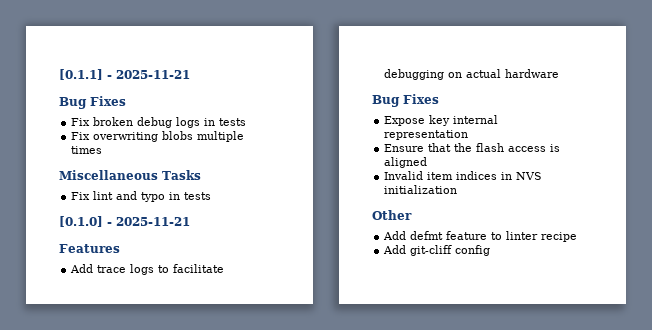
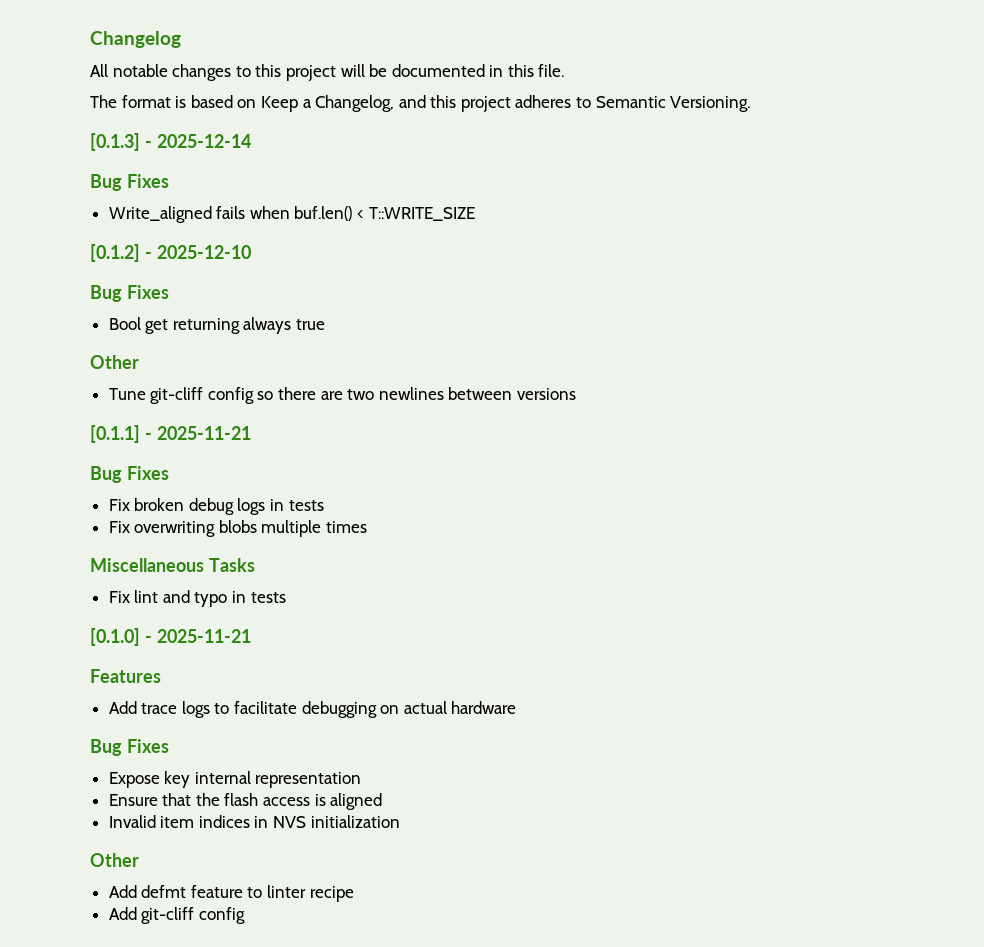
(59, 74) none -> [90,31,181,48] [90,64,565,81] [90,95,751,112] [90,133,251,151] [90,174,169,191] [108,206,475,223] [90,244,251,262] [90,285,169,302] [108,317,326,334] [90,355,139,369] [108,387,576,404] Changelog // All notable changes to this project will be documented in this file. // The format is based on Keep a Changelog, and this project adheres to Semantic Versioning. // [0.1.3] - 2025-12-14 // Bug Fixes // Write_aligned fails when buf.len() < T::WRITE_SIZE // [0.1.2] - 2025-12-10 // Bug Fixes // Bool get returning always true // Other // Tune git-cliff config so there are two newlines between versions //

